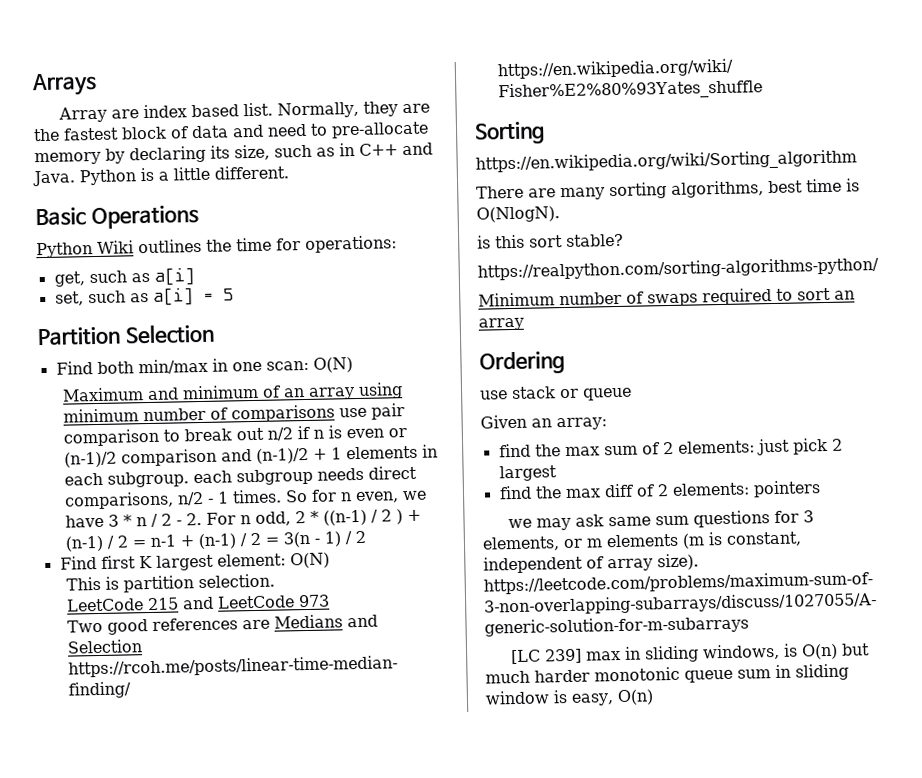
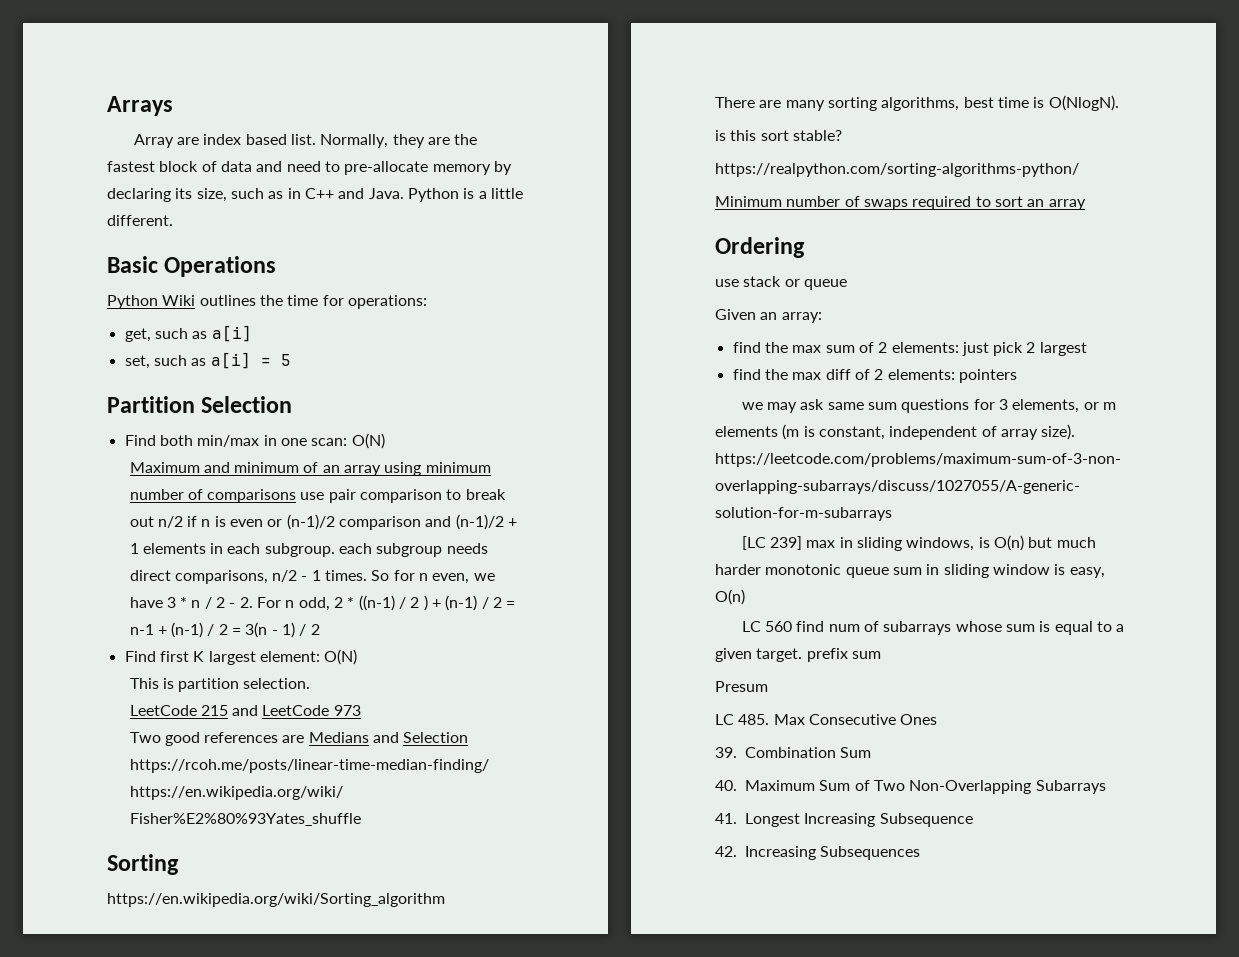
(654, 697) none -> [741,621,1125,635] [715,648,881,662] [715,681,768,692] [715,714,938,725] [715,747,872,758] [715,780,1106,794] [715,813,973,827] [715,846,921,860] // LC 560 find num of subarrays whose sum is equal to a given target. prefix sum // Presum // LC 485. Max Consecutive Ones // 39. Combination Sum // 40. Maximum Sum of Two Non-Overlapping Subarrays // 41. Longest Increasing Subsequence // 42. Increasing Subsequences

